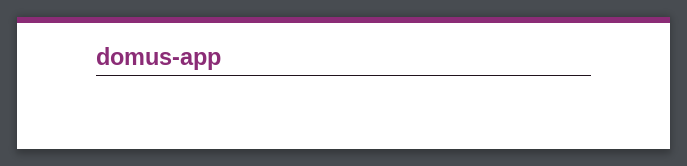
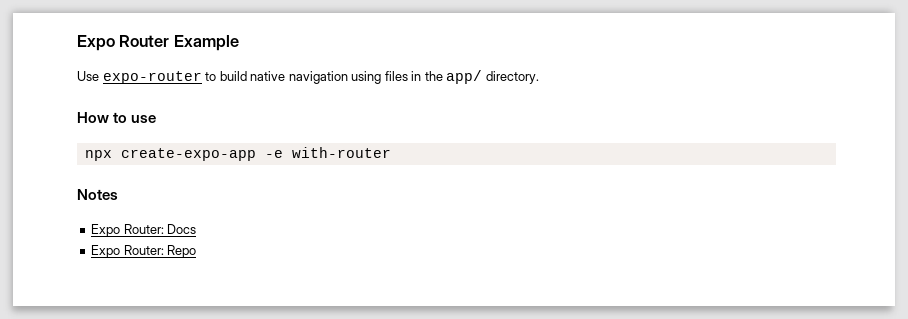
[96,47,221,70] domus-app -> [77,35,239,51] [77,70,539,84] [77,112,157,123] [84,147,391,161] [77,189,118,200] [91,224,197,237] [91,245,197,258] Expo Router Example // Use expo-router to build native navigation using files in the app/ directory. // How to use // npx create-expo-app -e with-router // Notes // Expo Router: Docs // Expo Router: Repo

